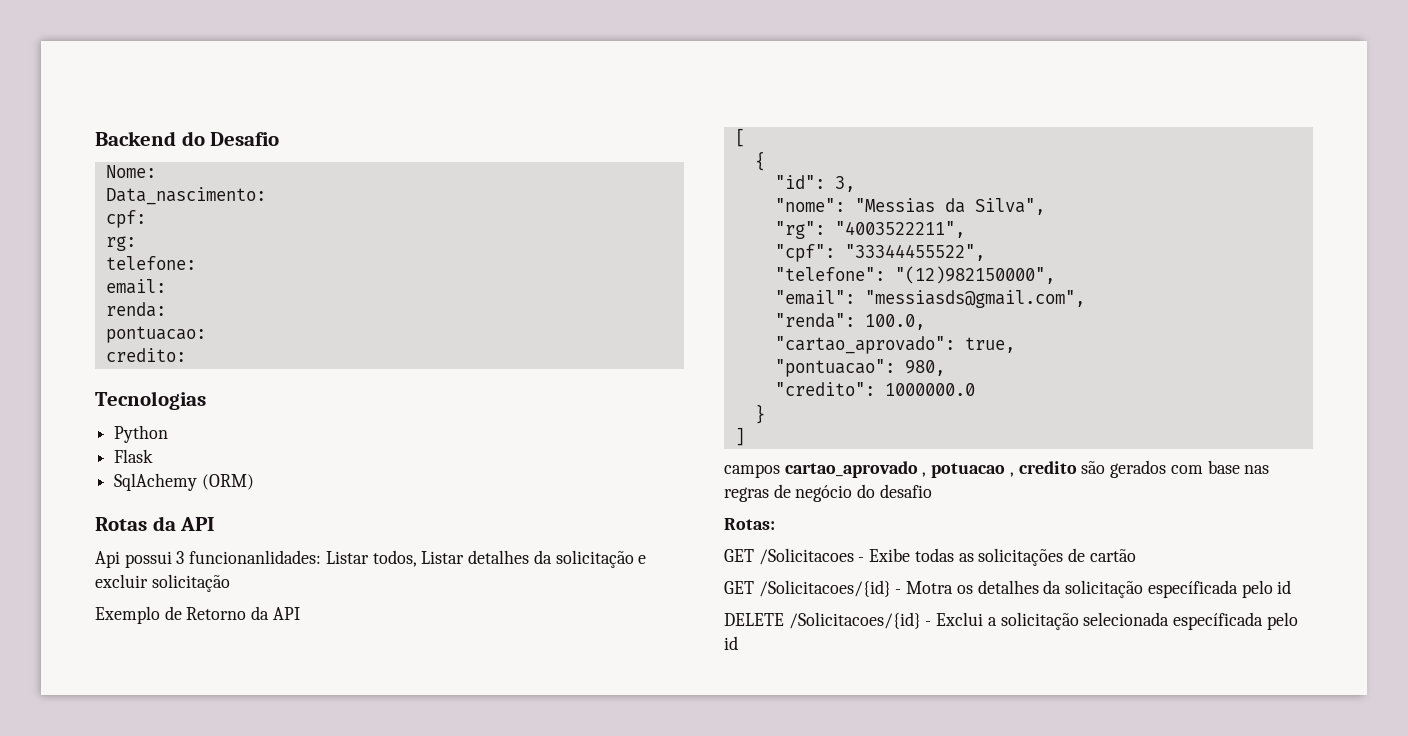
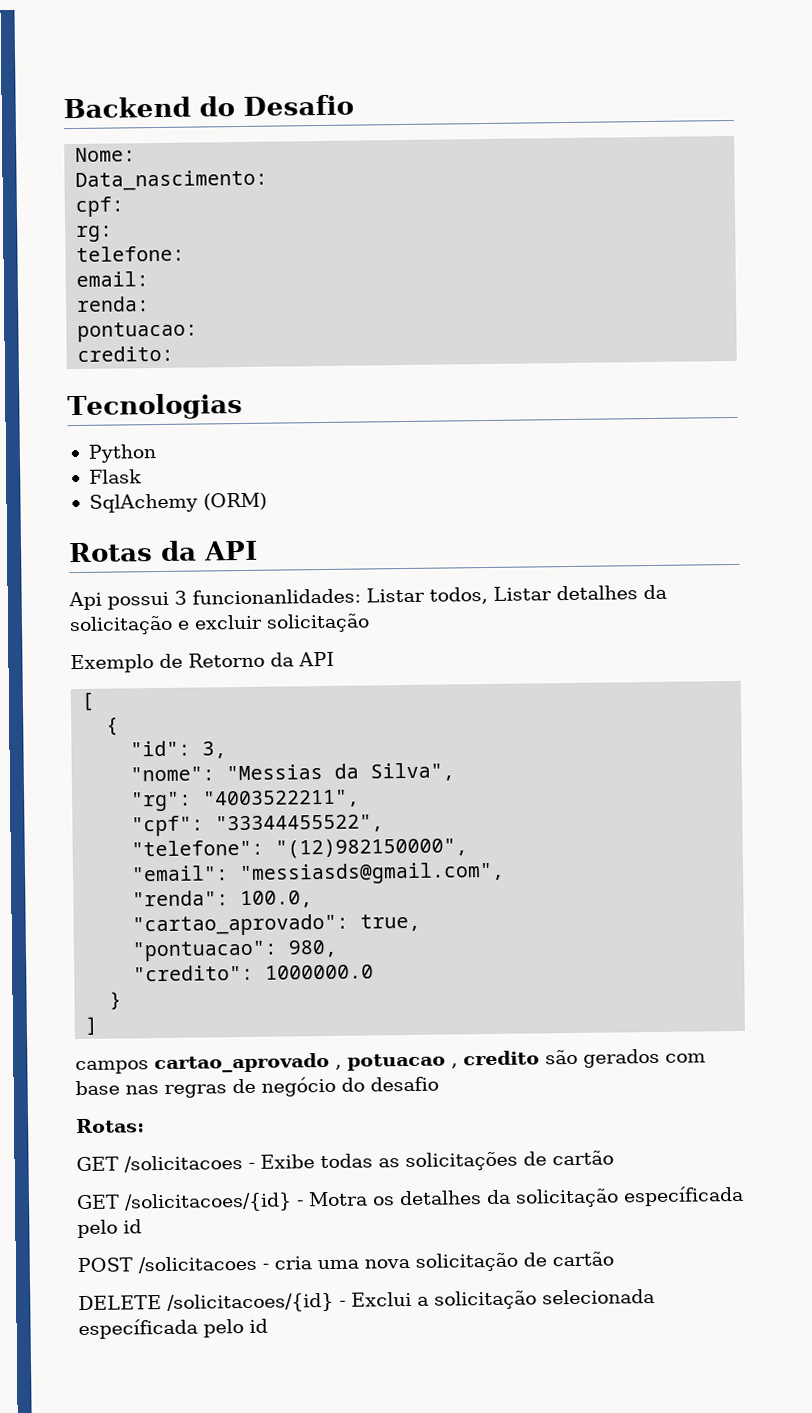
[758,548,854,565] /Solicitacoes -> [124,1155,243,1173] /solicitacoes
[758,580,891,597] /Solicitacoes/{id} -> [124,1192,292,1213] /solicitacoes/{id}
(1292, 587) none -> [77,1251,614,1274] // POST /solicitacoes - cria uma nova solicitação de cartão
[788,612,921,629] /Solicitacoes/{id} -> [167,1292,334,1313] /solicitacoes/{id}

